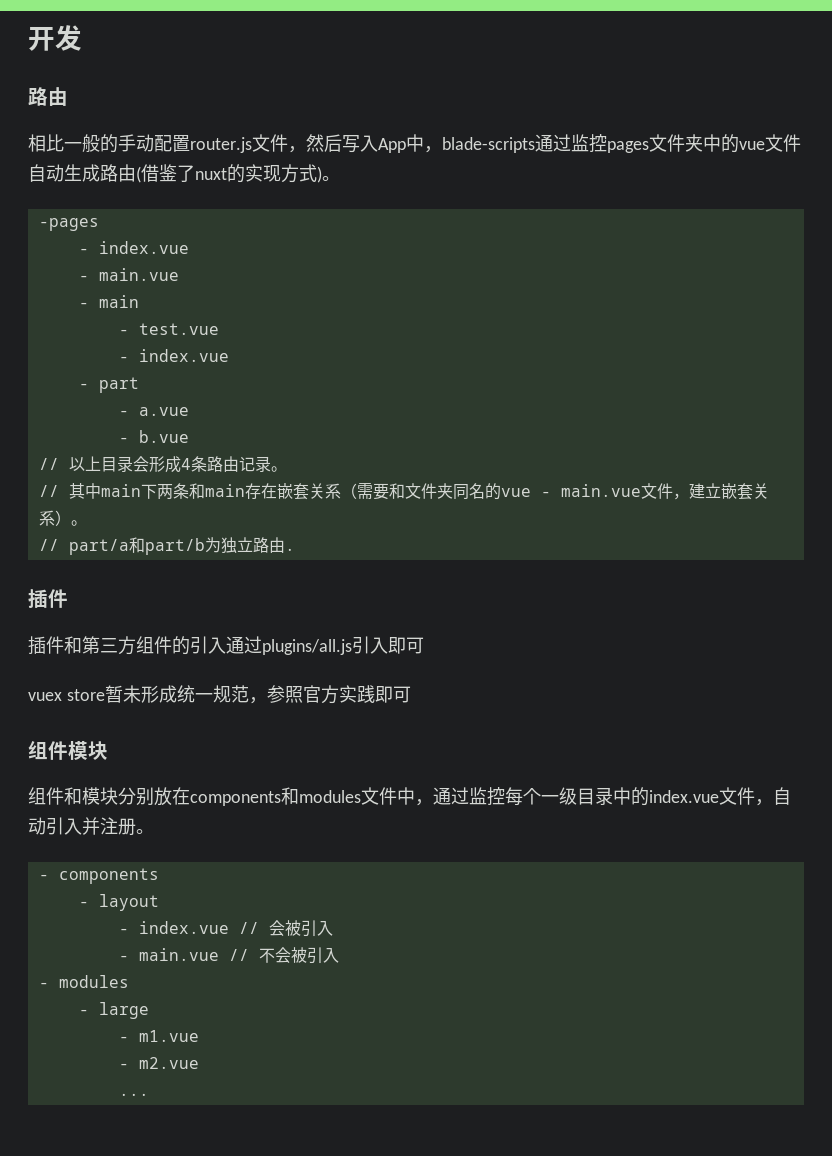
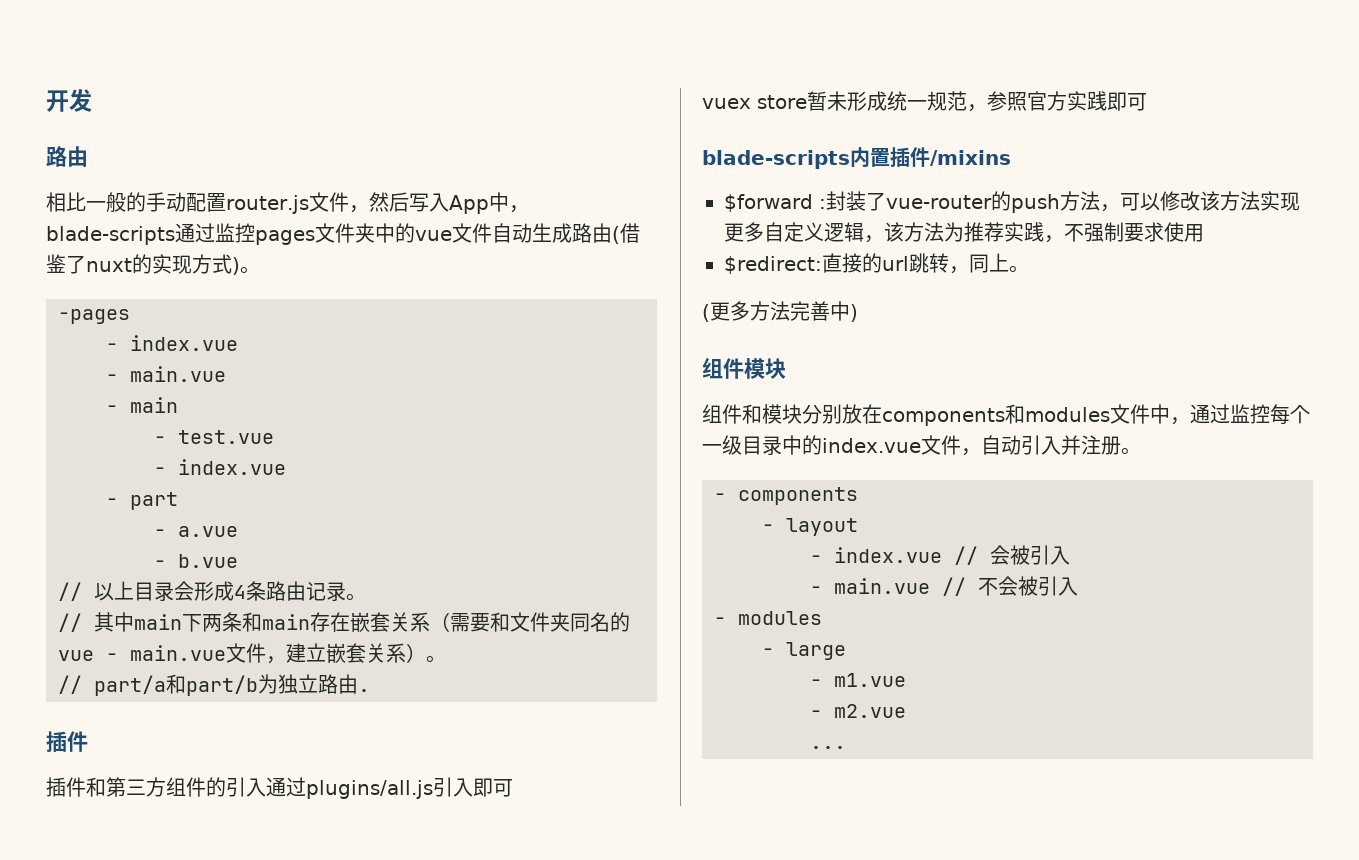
(411, 694) none -> [702,147,1011,169] [724,191,1300,213] [724,222,1204,243] [724,253,1029,274] [702,301,858,322] // blade-scripts内置插件/mixins // $forward :封装了vue-router的push方法，可以修改该方法实现更多自定义逻辑，该方法为推荐实践，不强制要求使用 // $redirect:直接的url跳转，同上。 // (更多方法完善中)

